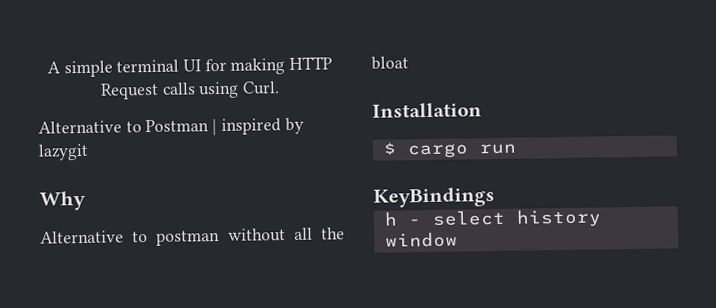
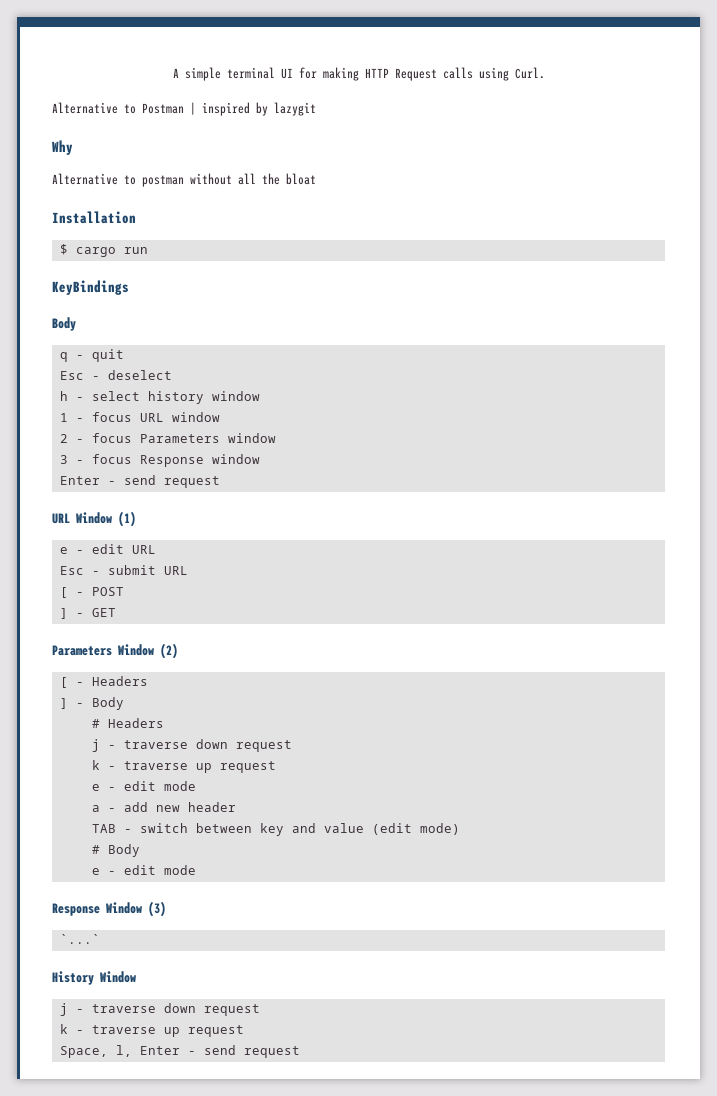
(495, 197) none -> [52,317,76,331] [59,349,124,362] [59,370,172,380] // Body // q - quit // Esc - deselect
(458, 239) none -> [59,412,220,422] [59,433,276,443] [59,454,260,467] [59,475,220,488] [52,511,136,527] [59,544,156,554] [59,565,188,575] [59,587,124,598] [59,608,116,619] [52,643,178,659] [59,676,148,688] [59,697,124,710] [91,718,164,728] [91,739,292,752] [91,760,276,773] [91,781,196,791] [91,802,236,812] [91,823,460,836] [91,844,140,857] [91,865,196,875] [52,901,166,917] [59,934,100,944] [52,971,136,985] [59,1003,260,1016] [59,1024,244,1037] [59,1045,300,1058] // 1 - focus URL window // 2 - focus Parameters window // 3 - focus Response window // Enter - send request // URL Window (1) // e - edit URL // Esc - submit URL // [ - POST // ] - GET // Parameters Window (2) // [ - Headers // ] - Body // # Headers // j - traverse down request // k - traverse up request // e - edit mode // a - add new header // TAB - switch between key and value (edit mode) // # Body // e - edit mode // Response Window (3) // `...` // History Window // j - traverse down request // k - traverse up request // Space, l, Enter - send request

